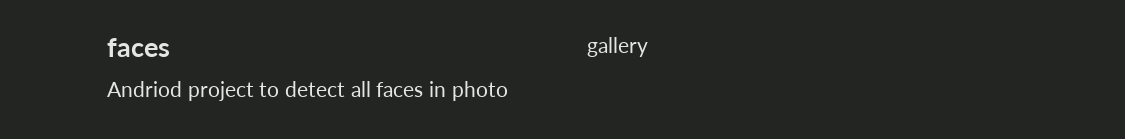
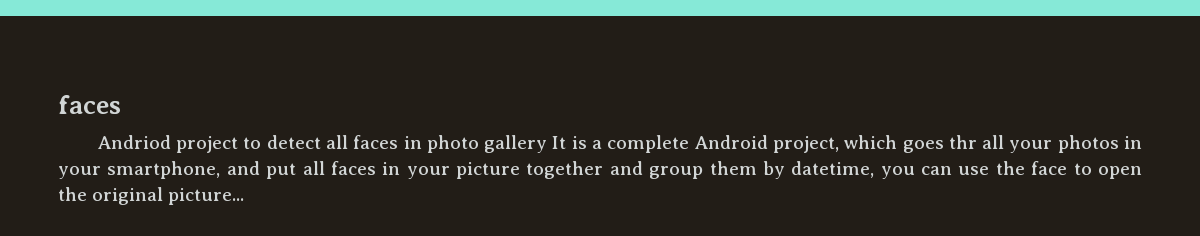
(648, 47) none -> [552,135,1142,153] [58,161,1143,179] [58,187,245,205] It is a complete Android project, which goes thr all your photos in your smartphone, and put all faces in your picture together and group them by datetime, you can use the face to open the original picture...

